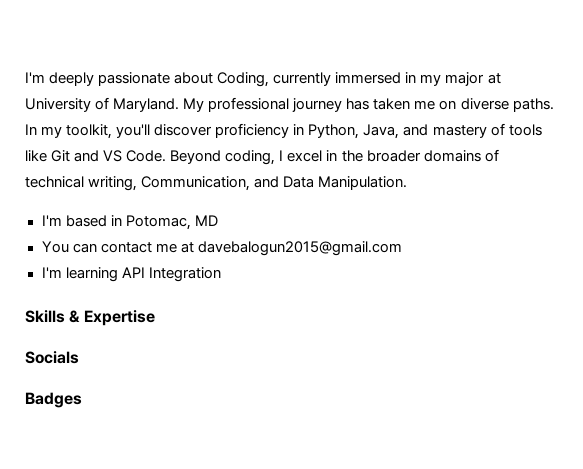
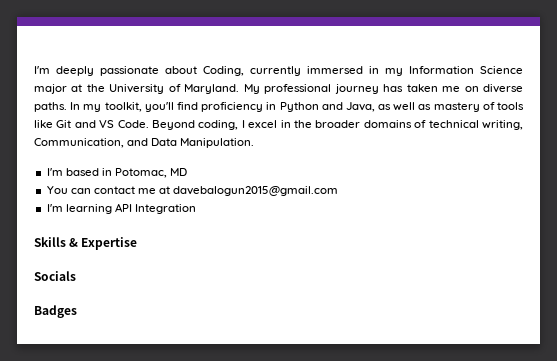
(442, 80) none -> [409,66,523,74] Information Science
(501, 78) none -> [86,84,105,92] the
[154,124,213,136] discover -> [176,102,198,110] find
[308,124,429,139] Python, Java, and -> [279,102,432,112] Python and Java, as well as

